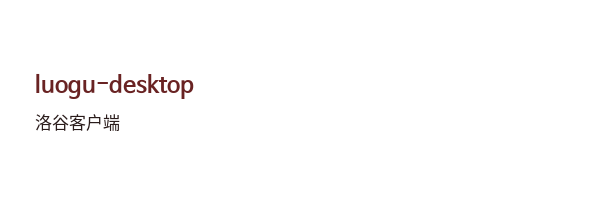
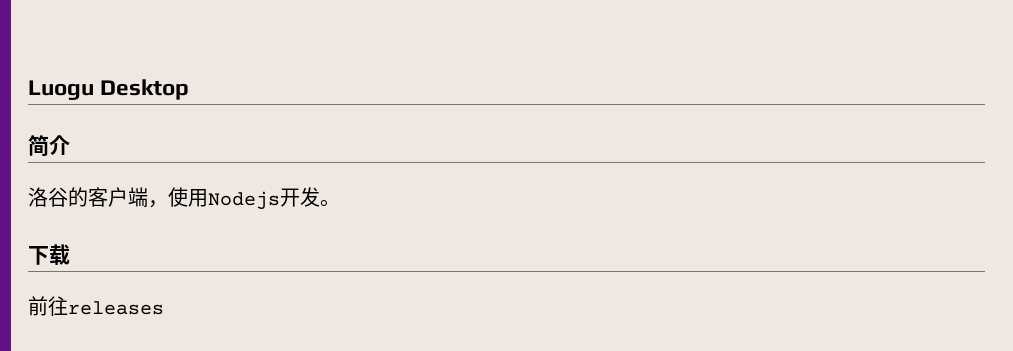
[35,73,194,99] [35,114,120,131] luogu-desktop // 洛谷客户端 -> [28,79,190,100] [28,135,70,157] [28,187,340,210] [28,244,70,265] [28,296,164,316] Luogu Desktop // 简介 // 洛谷的客户端，使用Nodejs开发。 // 下载 // 前往releases

